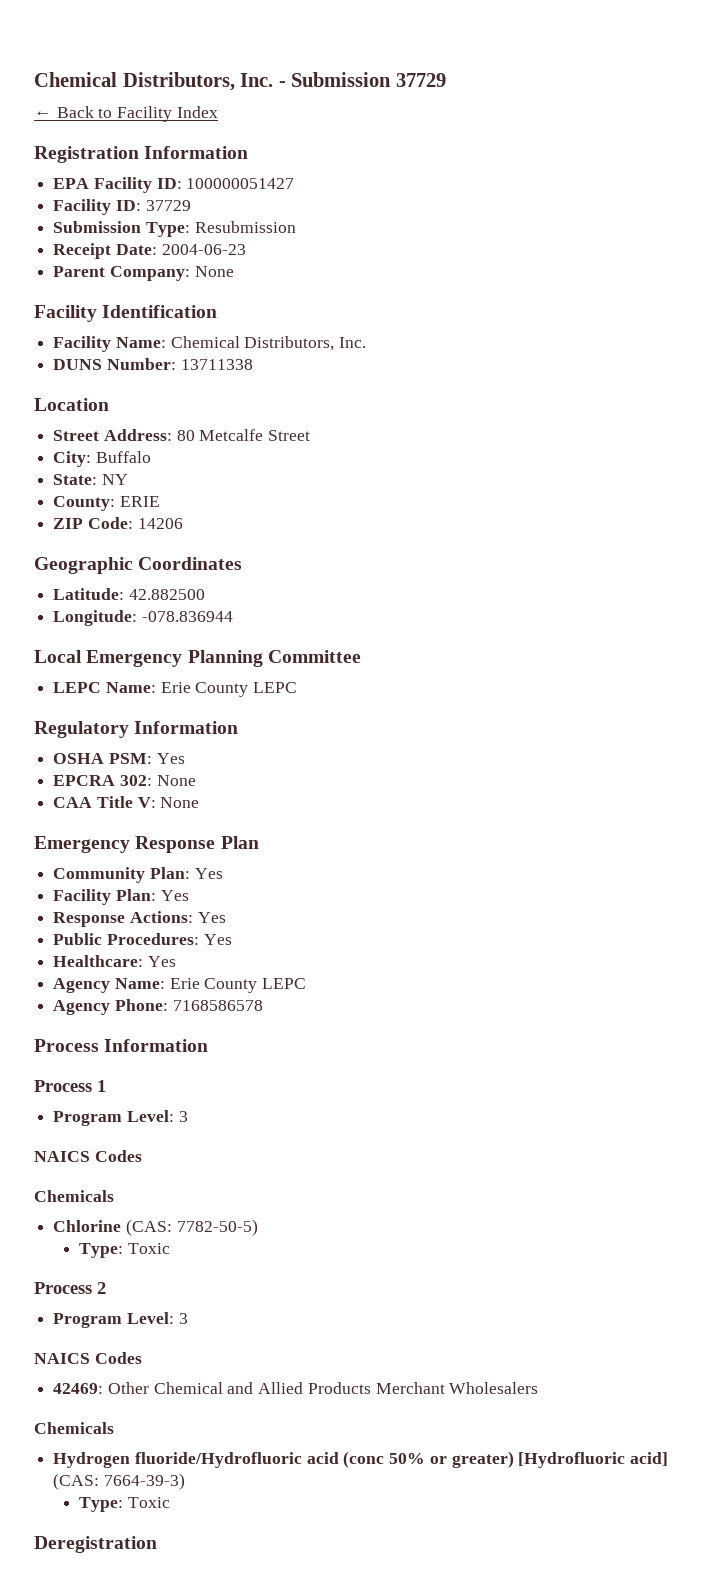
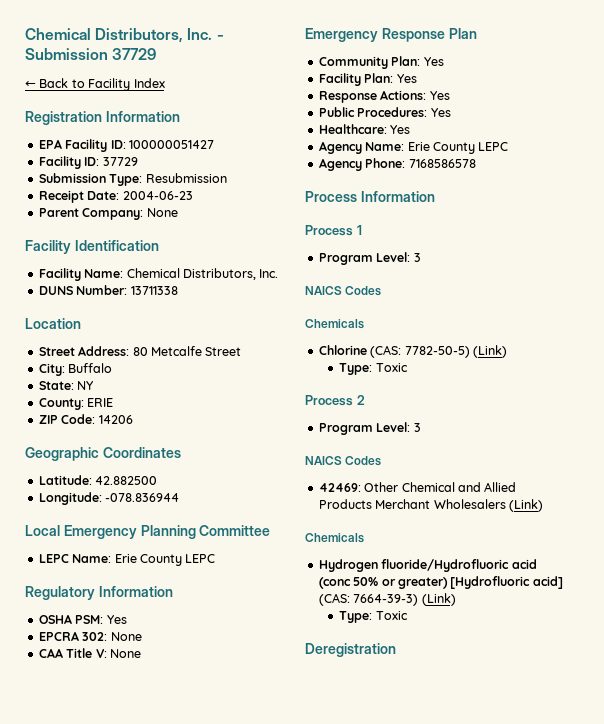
(258, 1227) none -> [472,345,507,358] (Link)
(539, 1388) none -> [508,499,543,512] (Link)
(185, 1481) none -> [421,593,456,606] (Link)

